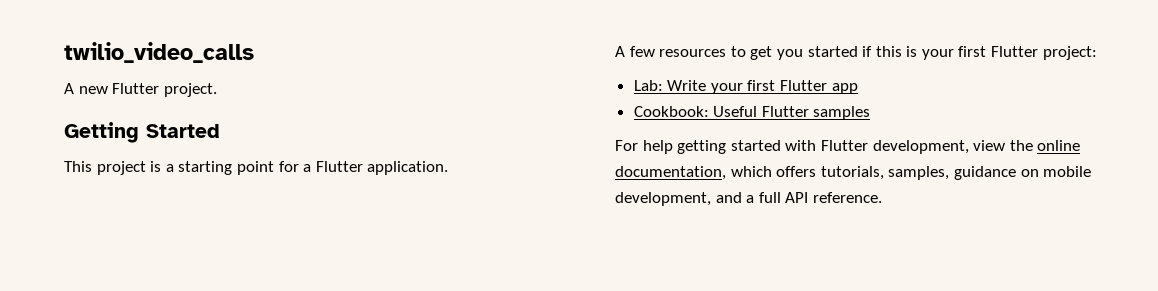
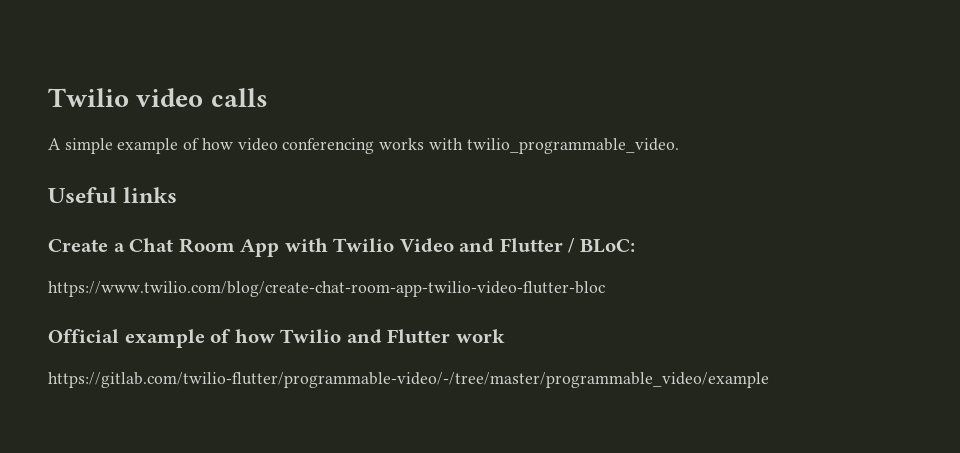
[64,42,254,63] [64,83,217,97] [64,122,220,143] [64,161,449,175] [615,46,1097,60] [633,80,858,94] [633,106,871,120] [615,140,1081,154] [615,166,1092,180] [615,192,882,206] twilio_video_calls // A new Flutter project. // Getting Started // This project is a starting point for a Flutter application. // A few resources to get you started if this is your first Flutter project: // Lab: Write your first Flutter app // Cookbook: Useful Flutter samples // For help getting started with Flutter development, view the online documentation, which offers tutorials, samples, guidance on mobile development, and a full API reference. -> [48,88,268,107] [48,138,679,154] [48,187,178,203] [48,238,635,257] [48,281,605,297] [48,329,505,348] [48,372,769,388] Twilio video calls // A simple example of how video conferencing works with twilio_programmable_video. // Useful links // Create a Chat Room App with Twilio Video and Flutter / BLoC: // https://www.twilio.com/blog/create-chat-room-app-twilio-video-flutter-bloc // Official example of how Twilio and Flutter work // https://gitlab.com/twilio-flutter/programmable-video/-/tree/master/programmable_video/example

